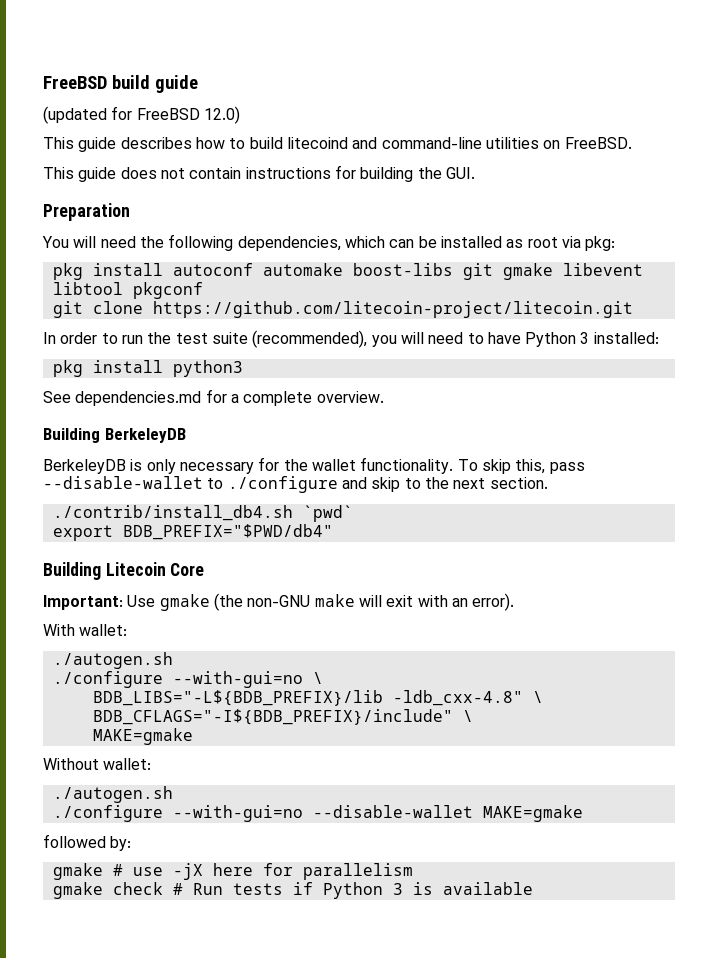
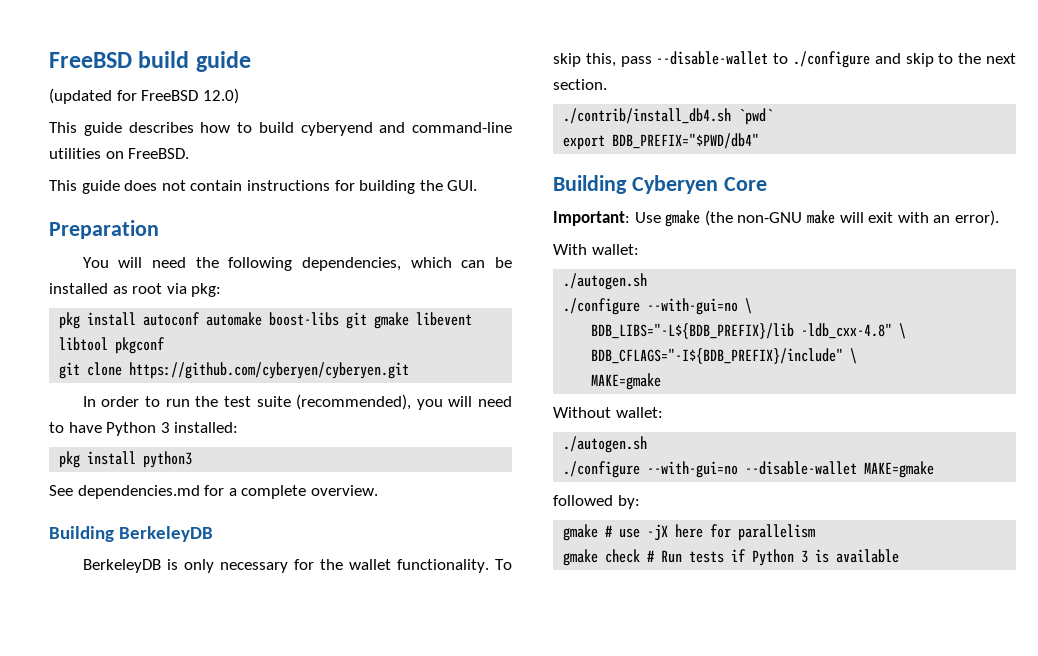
[286,137,348,149] litecoind -> [300,122,373,136] cyberyend
[152,301,633,318] https://github.com/litecoin-project/litecoin.git -> [129,362,410,379] https://github.com/cyberyen/cyberyen.git
[105,562,166,576] Litecoin -> [631,175,718,194] Cyberyen

